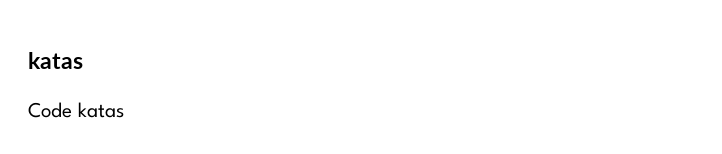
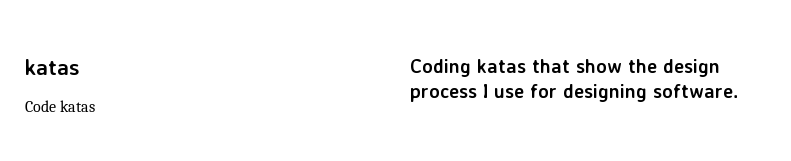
(124, 110) none -> [410,59,720,77] [410,84,738,102] // Coding katas that show the design process I use for designing software.

